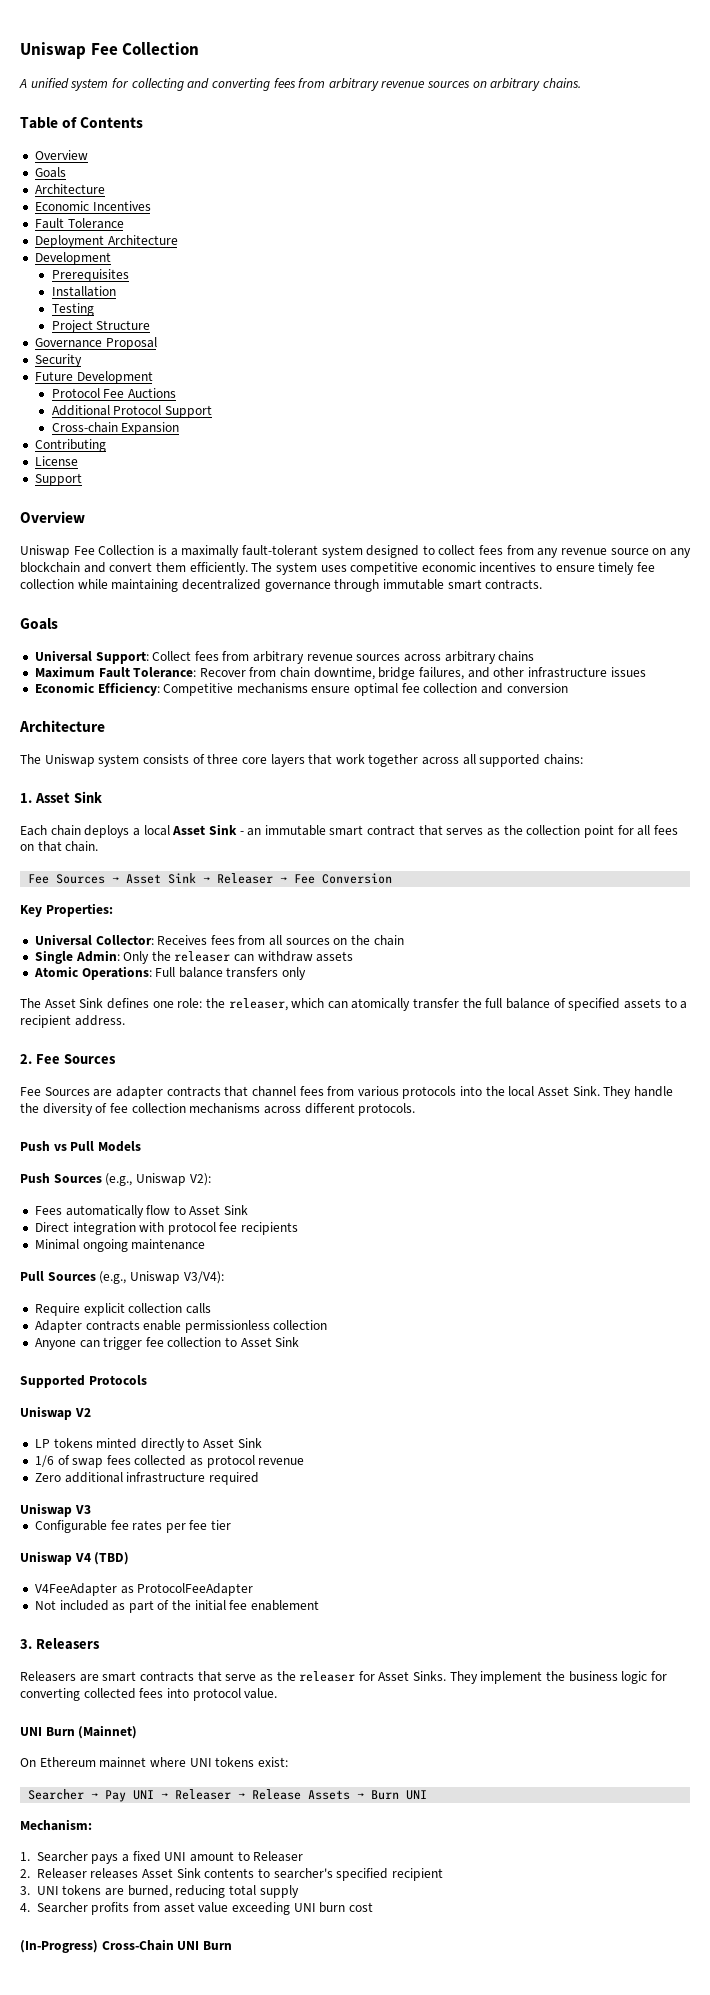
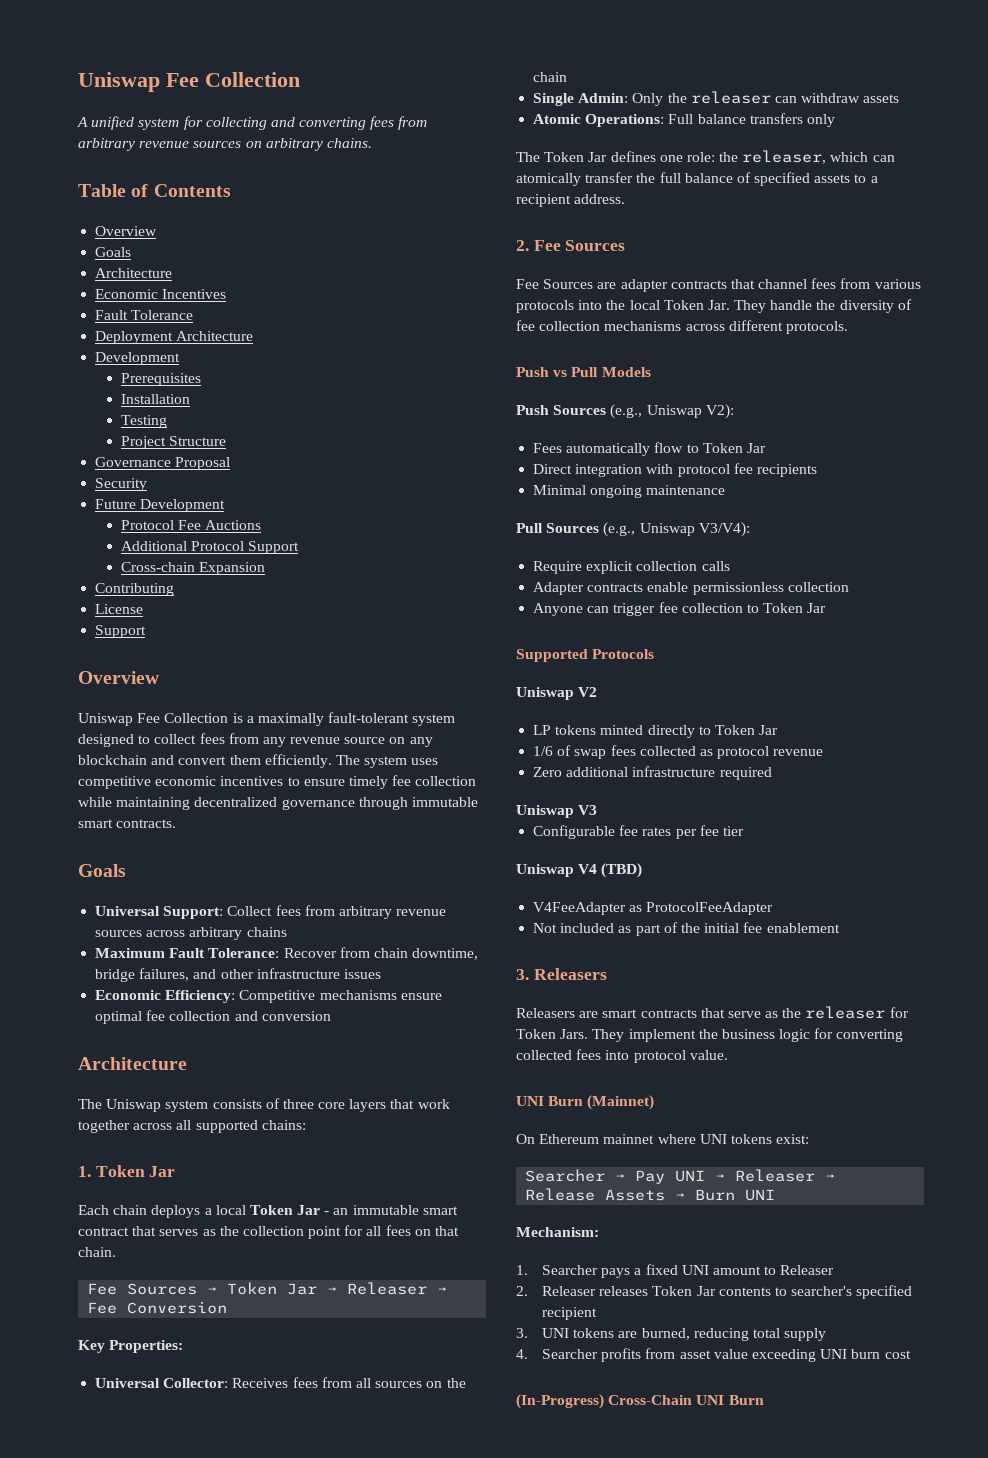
[34,791,102,803] Asset Sink -> [95,1165,176,1177] Token Jar
[172,824,237,835] Asset Sink -> [249,1205,321,1215] Token Jar
[126,873,197,884] Asset Sink -> [227,1282,318,1295] Token Jar
[44,998,104,1008] Asset Sink -> [544,152,608,162] Token Jar
[538,1086,600,1096] Asset Sink. -> [663,300,730,310] Token Jar.
[189,1205,249,1215] Asset Sink -> [702,443,766,453] Token Jar
[240,1337,300,1347] Asset Sink -> [763,603,827,613] Token Jar
[203,1438,262,1448] Asset Sink -> [714,725,779,735] Token Jar
[378,1671,447,1681] Asset Sinks. -> [516,1029,589,1039] Token Jars.
[142,1868,201,1878] Asset Sink -> [652,1286,716,1296] Token Jar

